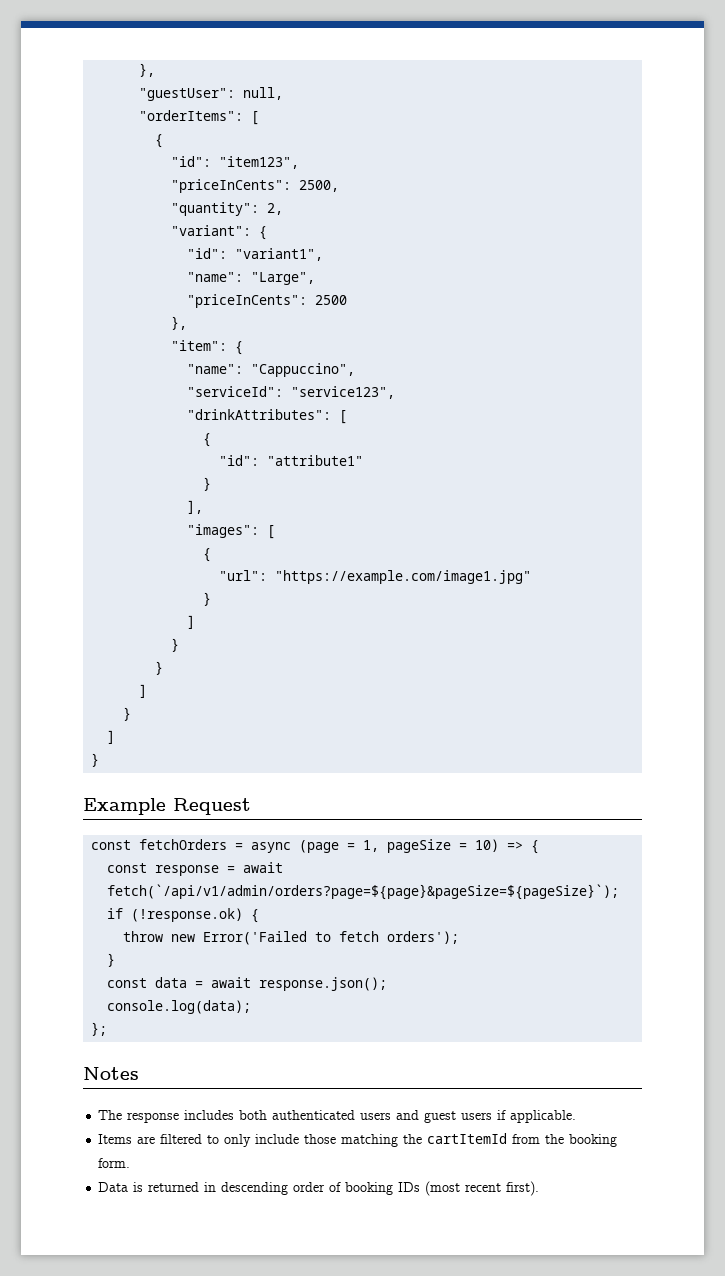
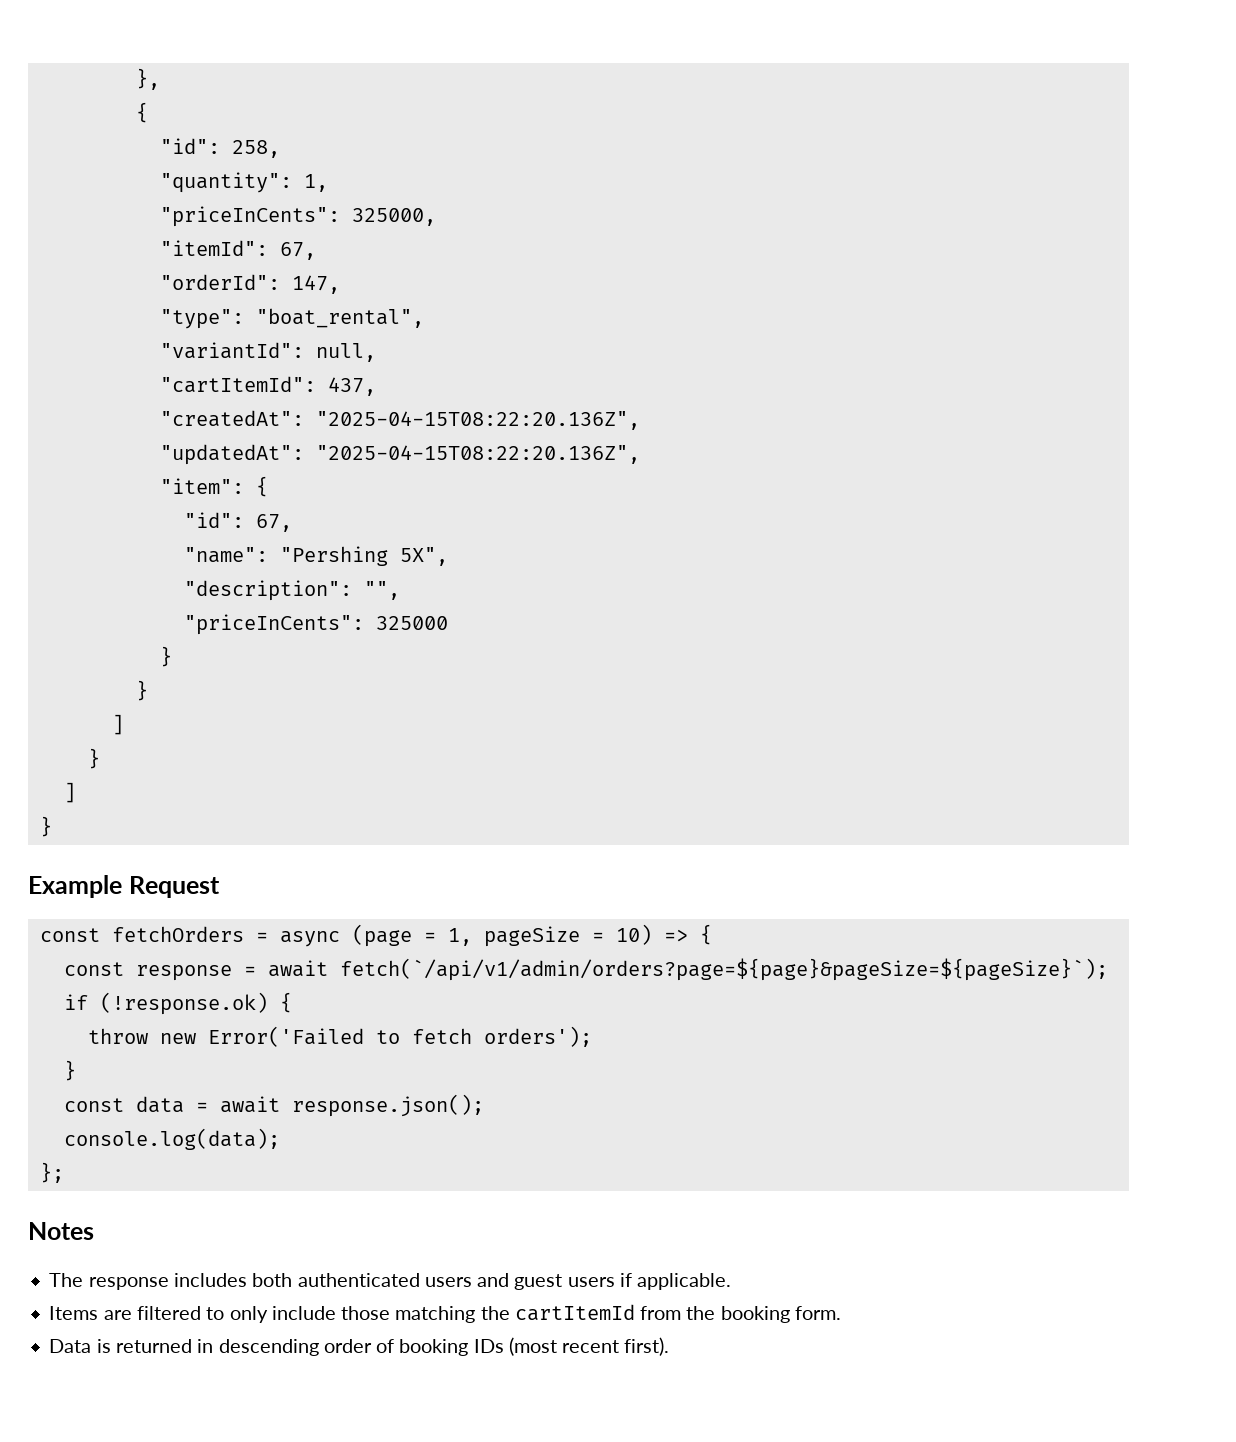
[139,63,156,77] [139,87,284,101] [139,110,260,125] [155,134,164,148] [171,156,300,169] [171,179,340,193] [171,202,284,216] [171,225,268,240] [187,248,324,261] [187,272,316,285] [187,294,348,308] [171,316,188,330] }, // "guestUser": null, // "orderItems": [ // { // "id": "item123", // "priceInCents": 2500, // "quantity": 2, // "variant": { // "id": "variant1", // "name": "Large", // "priceInCents": 2500 // }, -> [135,68,160,90] [135,102,148,123] [159,138,280,158] [159,172,328,193] [159,206,436,227] [159,240,316,260] [159,274,340,294] [159,308,424,329] [159,342,376,362] [159,376,376,396] [159,410,640,430] [159,444,640,465] }, // { // "id": 258, // "quantity": 1, // "priceInCents": 325000, // "itemId": 67, // "orderId": 147, // "type": "boat_rental", // "variantId": null, // "cartItemId": 437, // "createdAt": "2025-04-15T08:22:20.136Z", // "updatedAt": "2025-04-15T08:22:20.136Z",
[187,363,356,377] [187,386,396,399] [187,409,348,424] [203,433,212,447] [219,455,364,466] [203,477,212,491] [187,500,204,514] [187,524,276,539] [203,548,212,562] [219,570,532,584] [203,592,212,606] [187,615,196,629] // "name": "Cappuccino", // "serviceId": "service123", // "drinkAttributes": [ // { // "id": "attribute1" // } // ], // "images": [ // { // "url": "https://example.com/image1.jpg" // } // ] -> [183,512,292,532] [183,546,448,566] [183,580,400,601] [183,614,448,635] // "id": 67, // "name": "Pershing 5X", // "description": "", // "priceInCents": 325000

